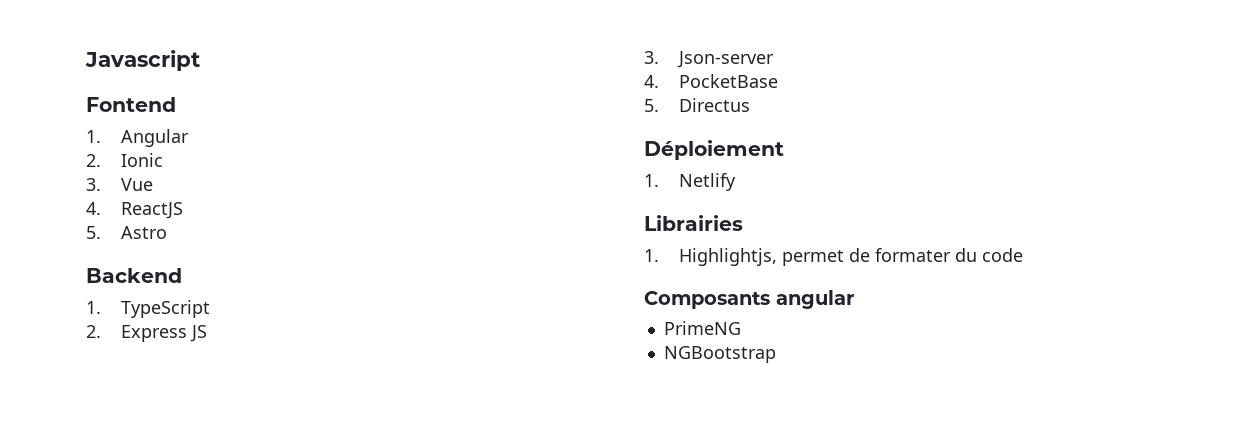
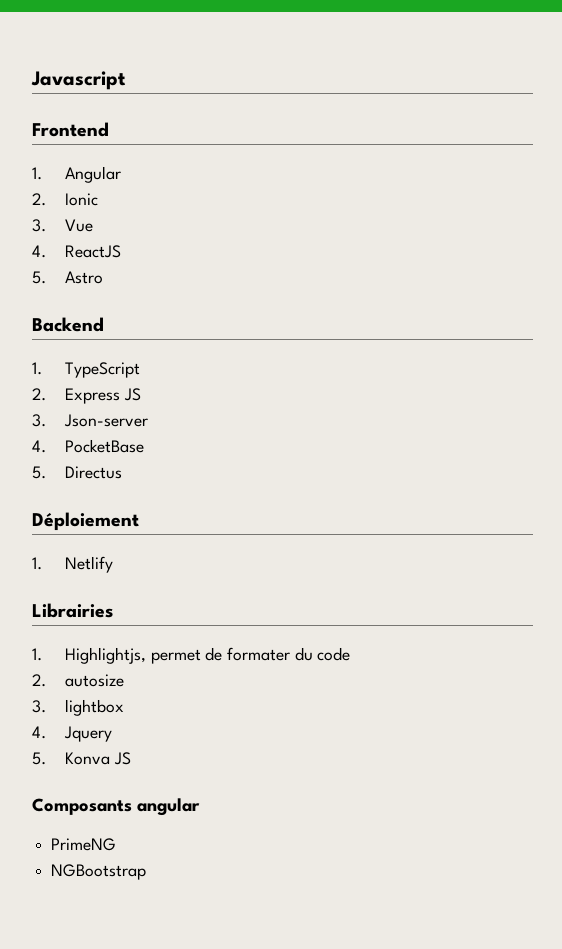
[86,97,176,112] Fontend -> [32,122,109,137] Frontend
(1023, 255) none -> [32,674,124,687] [32,699,124,716] [32,726,112,742] [32,752,131,765] // 2. autosize // 3. lightbox // 4. Jquery // 5. Konva JS

